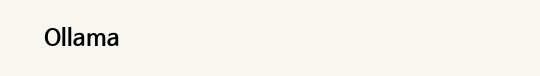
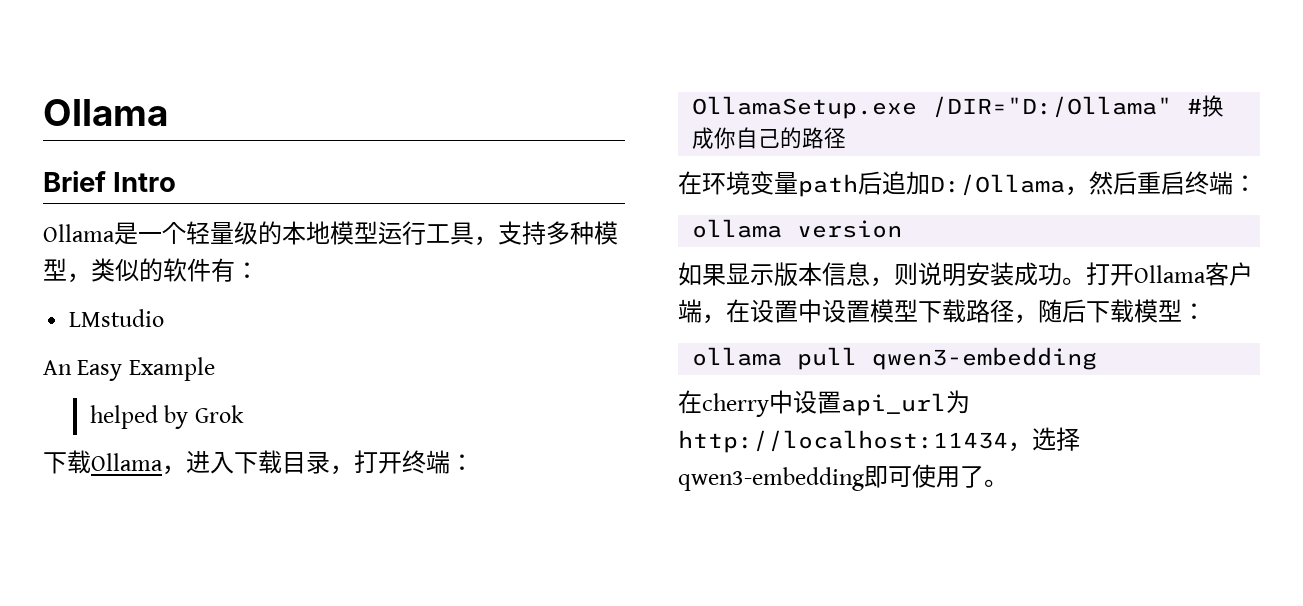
[44,26,120,46] Ollama -> [43,99,168,126] [43,170,177,192] [43,221,618,246] [43,258,259,283] [69,309,165,327] [43,357,215,381] [89,405,244,429] [43,450,474,475] [692,95,1225,119] [692,127,847,149] [678,171,1257,197] [692,219,903,238] [678,262,1253,287] [678,299,1206,324] [692,347,1098,370] [678,390,970,417] [678,427,1080,453] [678,464,1008,491] Ollama // Brief Intro // Ollama是一个轻量级的本地模型运行工具，支持多种模型，类似的软件有： // LMstudio // An Easy Example // helped by Grok // 下载Ollama，进入下载目录，打开终端： // OllamaSetup.exe /DIR="D:/Ollama" #换成你自己的路径 // 在环境变量path后追加D:/Ollama，然后重启终端： // ollama version // 如果显示版本信息，则说明安装成功。打开Ollama客户端，在设置中设置模型下载路径，随后下载模型： // ollama pull qwen3-embedding // 在cherry中设置api_url为http://localhost:11434，选择qwen3-embedding即可使用了。

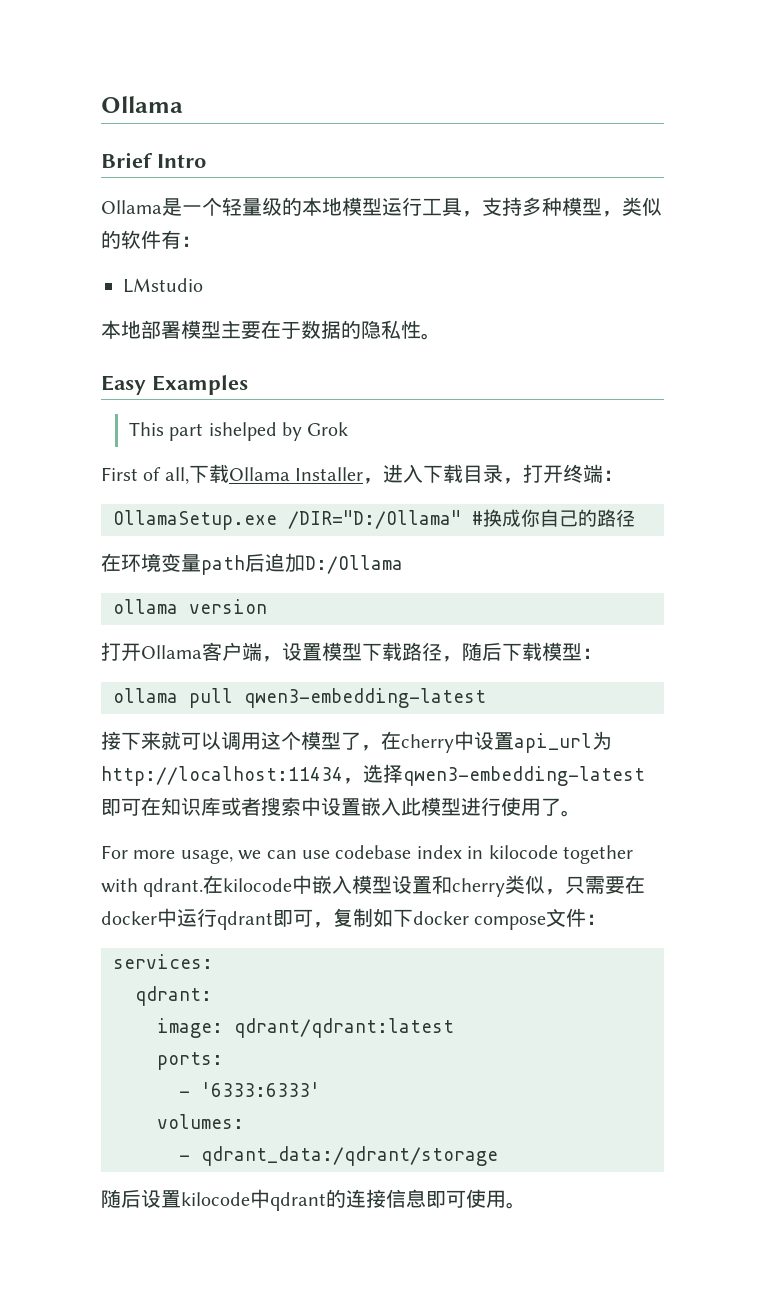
[43,357,215,381] [89,405,158,429] An Easy Example // helped -> [101,320,441,340] [101,375,248,395] [128,422,277,441] 本地部署模型主要在于数据的隐私性。 // Easy Examples // This part ishelped
(244, 414) none -> [101,467,189,484] First of all,
(163, 462) none -> [295,467,364,481] Installer
[1065,171,1257,196] [692,219,903,238] [678,262,1086,287] ，然后重启终端： // ollama version // 如果显示版本信息，则说明安装成功。 -> [113,599,267,614] // ollama version //
[726,299,822,323] 在设置中 -> (282, 659) none
[872,347,1098,370] qwen3-embedding // -> [244,688,486,708] [101,731,381,751] qwen3-embedding-latest // 接下来就可以调用这个模型了，
[678,467,864,491] qwen3-embedding -> [403,766,645,786] [101,797,581,817] [101,845,633,864] [101,875,646,897] [101,908,607,930] [113,954,213,969] [135,986,212,1006] [157,1018,454,1038] [157,1052,223,1070] [179,1082,320,1097] [157,1114,244,1129] [179,1146,498,1166] [101,1189,426,1211] qwen3-embedding-latest即可在知识库或者搜索中设置嵌入此模型进行使用了。 // For more usage, we can use codebase index in kilocode together with qdrant.在kilocode中嵌入模型设置和cherry类似，只需要在docker中运行qdrant即可，复制如下docker compose文件： // services: // qdrant: // image: qdrant/qdrant:latest // ports: // - '6333:6333' // volumes: // - qdrant_data:/qdrant/storage // 随后设置kilocode中qdrant的连接信息
[960,466,984,488] 了 -> (506, 1199) none

